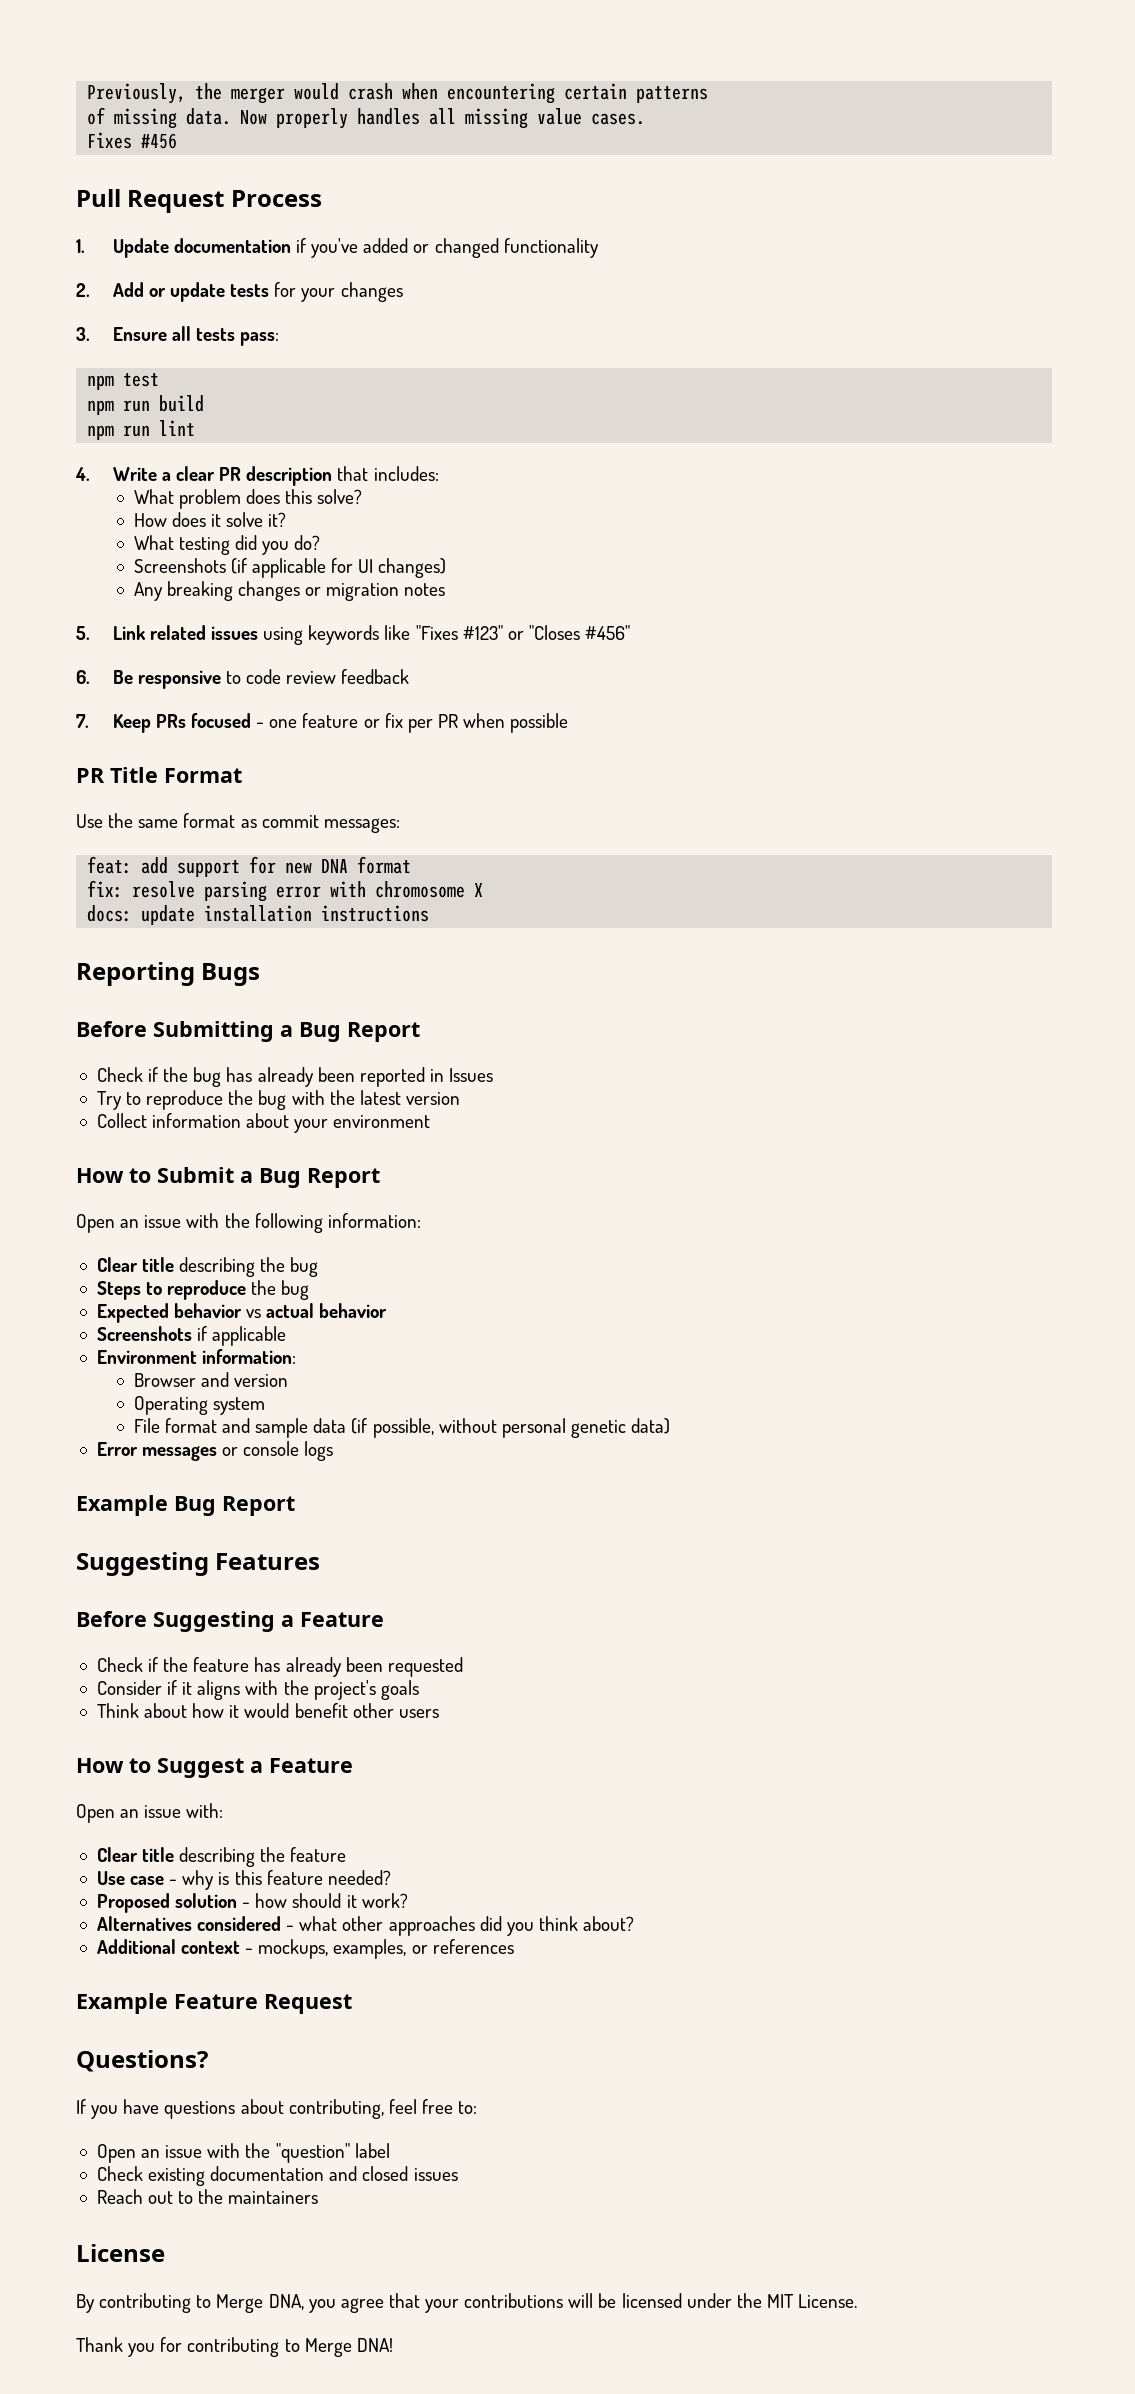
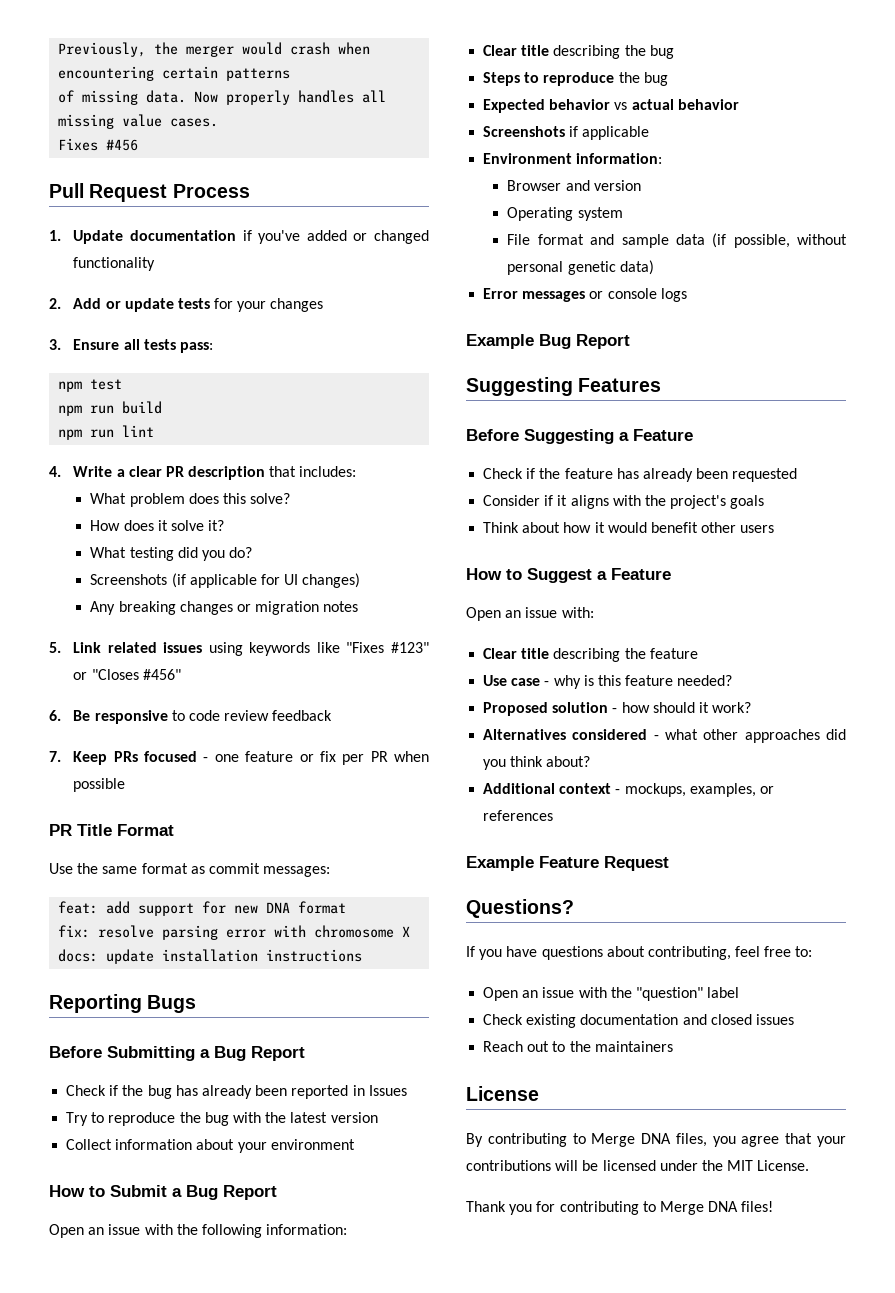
[268,2294,304,2310] DNA, -> [641,1133,707,1147] DNA files,
[356,2338,393,2352] DNA! -> [708,1201,774,1212] DNA files!

